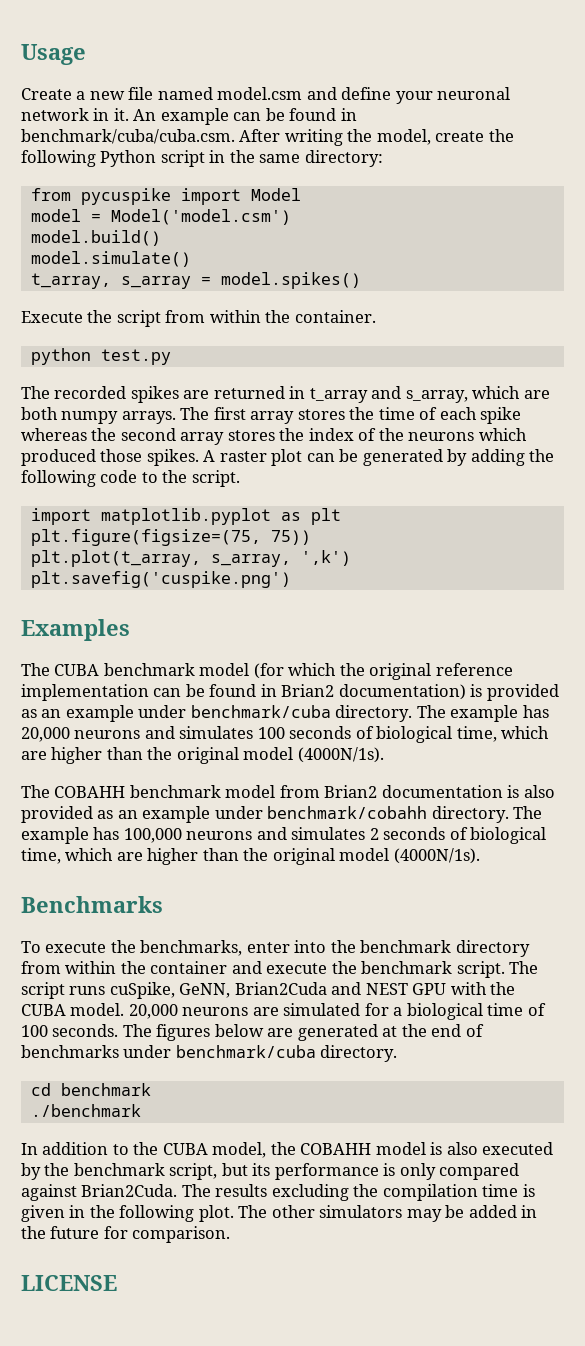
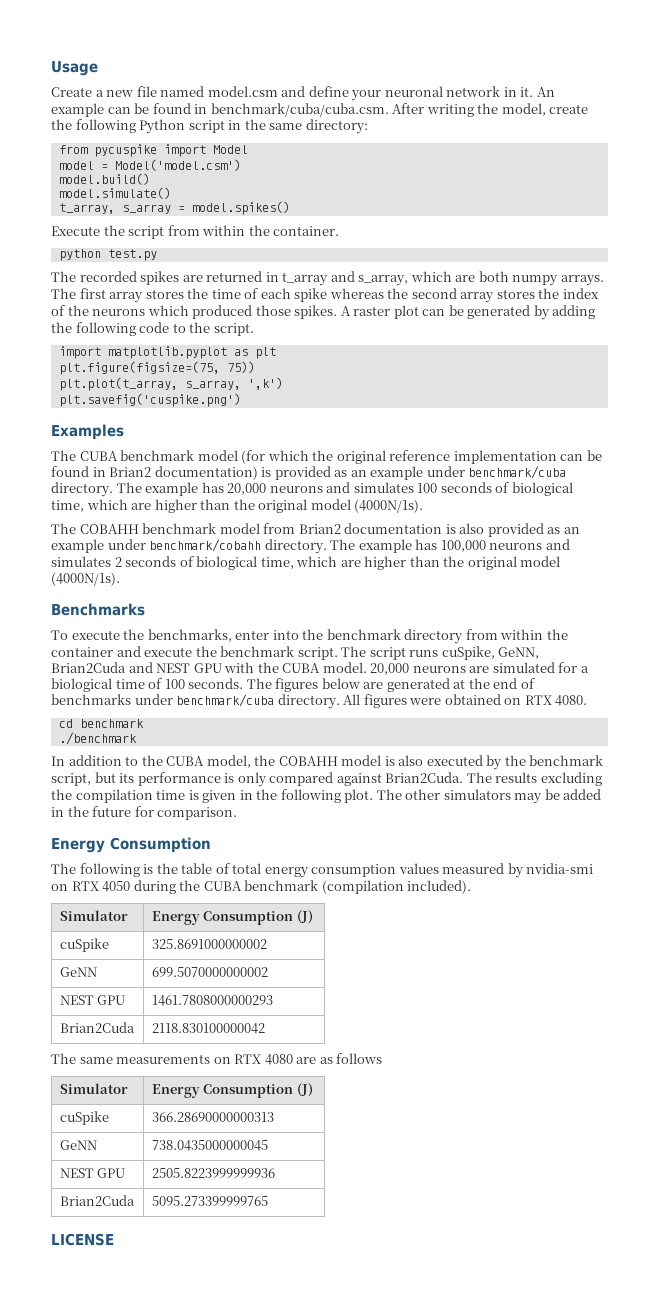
(398, 1053) none -> [343,694,588,708] All figures were obtained on RTX 4080.
(231, 1234) none -> [51,837,211,853] [51,863,594,878] [51,880,472,894] [59,910,128,921] [151,910,313,925] [59,938,109,952] [151,939,267,949] [59,967,97,977] [151,967,268,977] [59,995,126,1005] [151,995,273,1006] [59,1022,135,1033] [151,1023,265,1034] [51,1053,383,1065] [59,1083,128,1094] [151,1083,313,1098] [59,1111,109,1125] [151,1112,274,1122] [59,1140,97,1150] [151,1140,268,1151] [59,1168,126,1178] [151,1168,275,1178] [59,1195,135,1206] [151,1196,268,1206] // Energy Consumption // The following is the table of total energy consumption values measured by nvidia-smi on RTX 4050 during the CUBA benchmark (compilation included). // Simulator | Energy Consumption (J) // cuSpike | 325.8691000000002 // GeNN | 699.5070000000002 // NEST GPU | 1461.7808000000293 // Brian2Cuda | 2118.830100000042 // The same measurements on RTX 4080 are as follows // Simulator | Energy Consumption (J) // cuSpike | 366.28690000000313 // GeNN | 738.0435000000045 // NEST GPU | 2505.8223999999936 // Brian2Cuda | 5095.273399999765

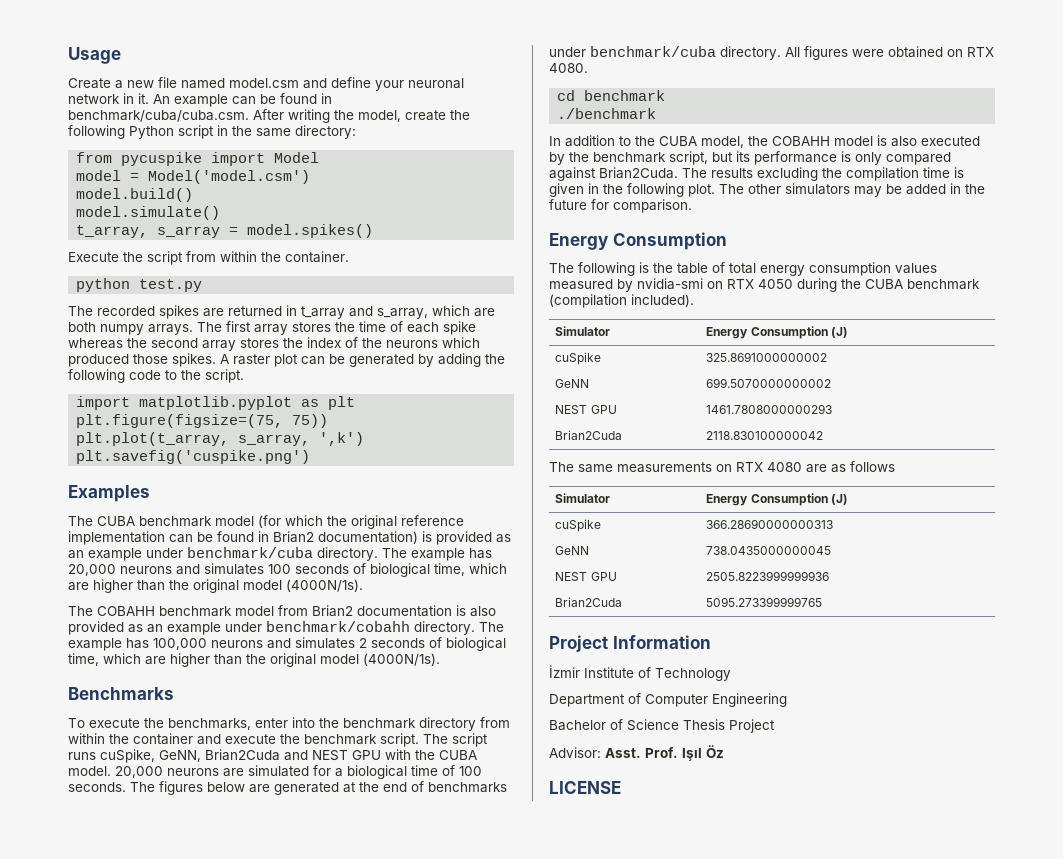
(268, 1201) none -> [549,635,711,652] [549,665,731,681] [549,693,787,707] [549,719,775,733] [549,745,724,761] // Project Information // İzmir Institute of Technology // Department of Computer Engineering // Bachelor of Science Thesis Project // Advisor: Asst. Prof. Işıl Öz

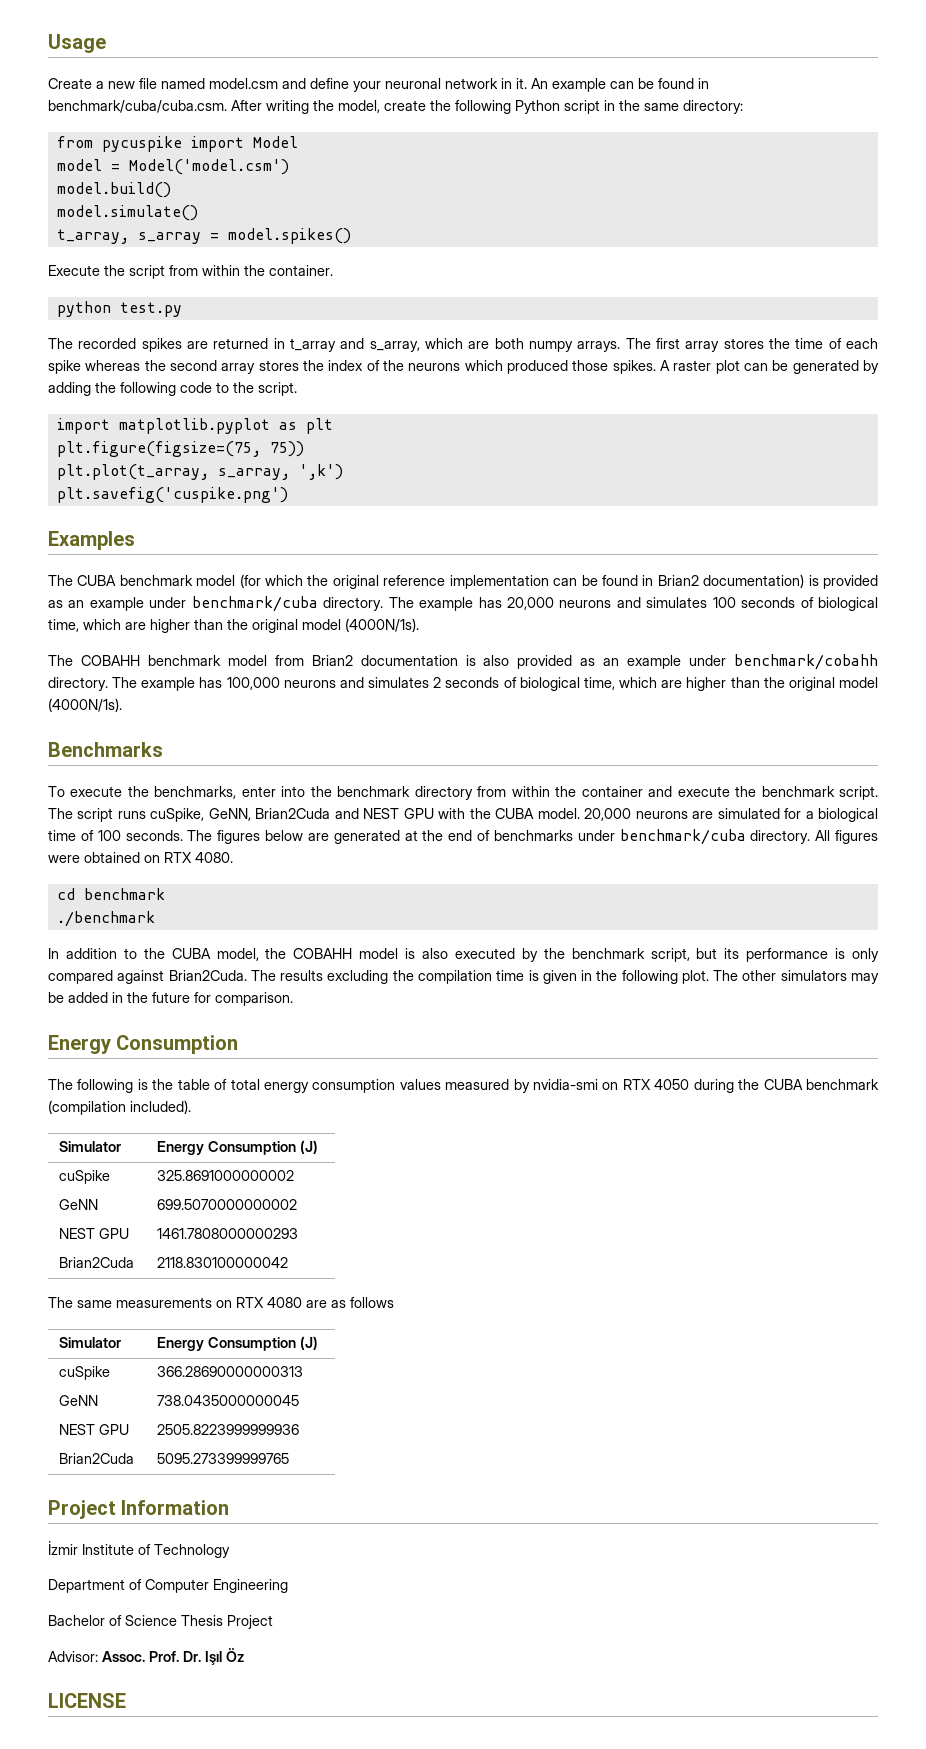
[605,747,678,758] Asst. Prof. -> [102,1651,201,1662] Assoc. Prof. Dr.

